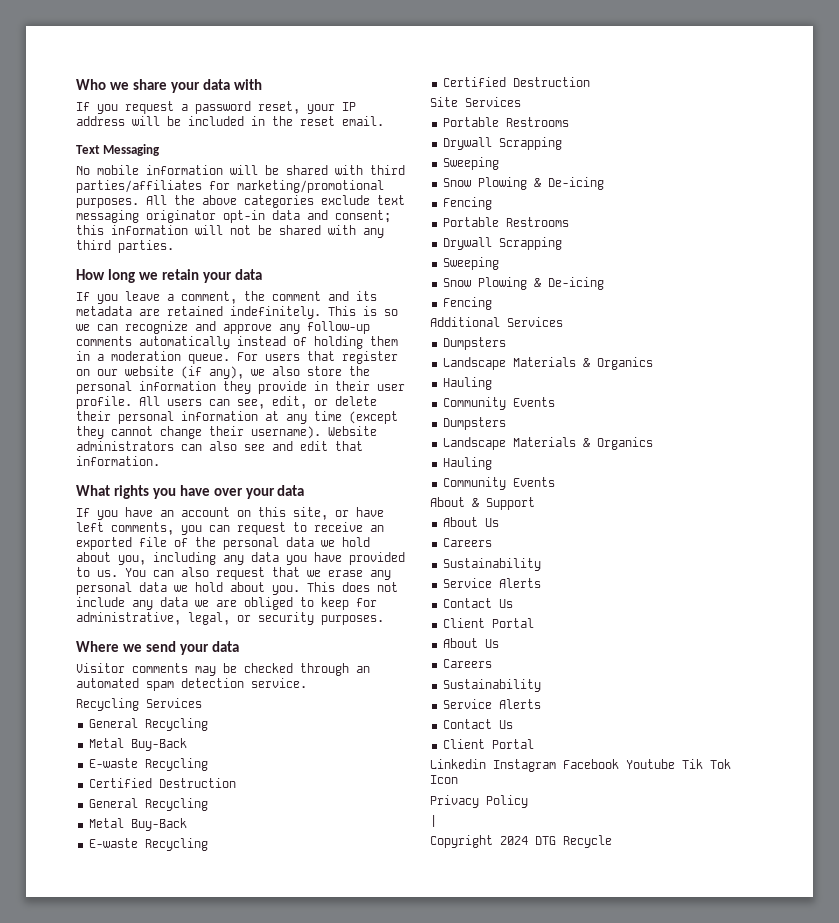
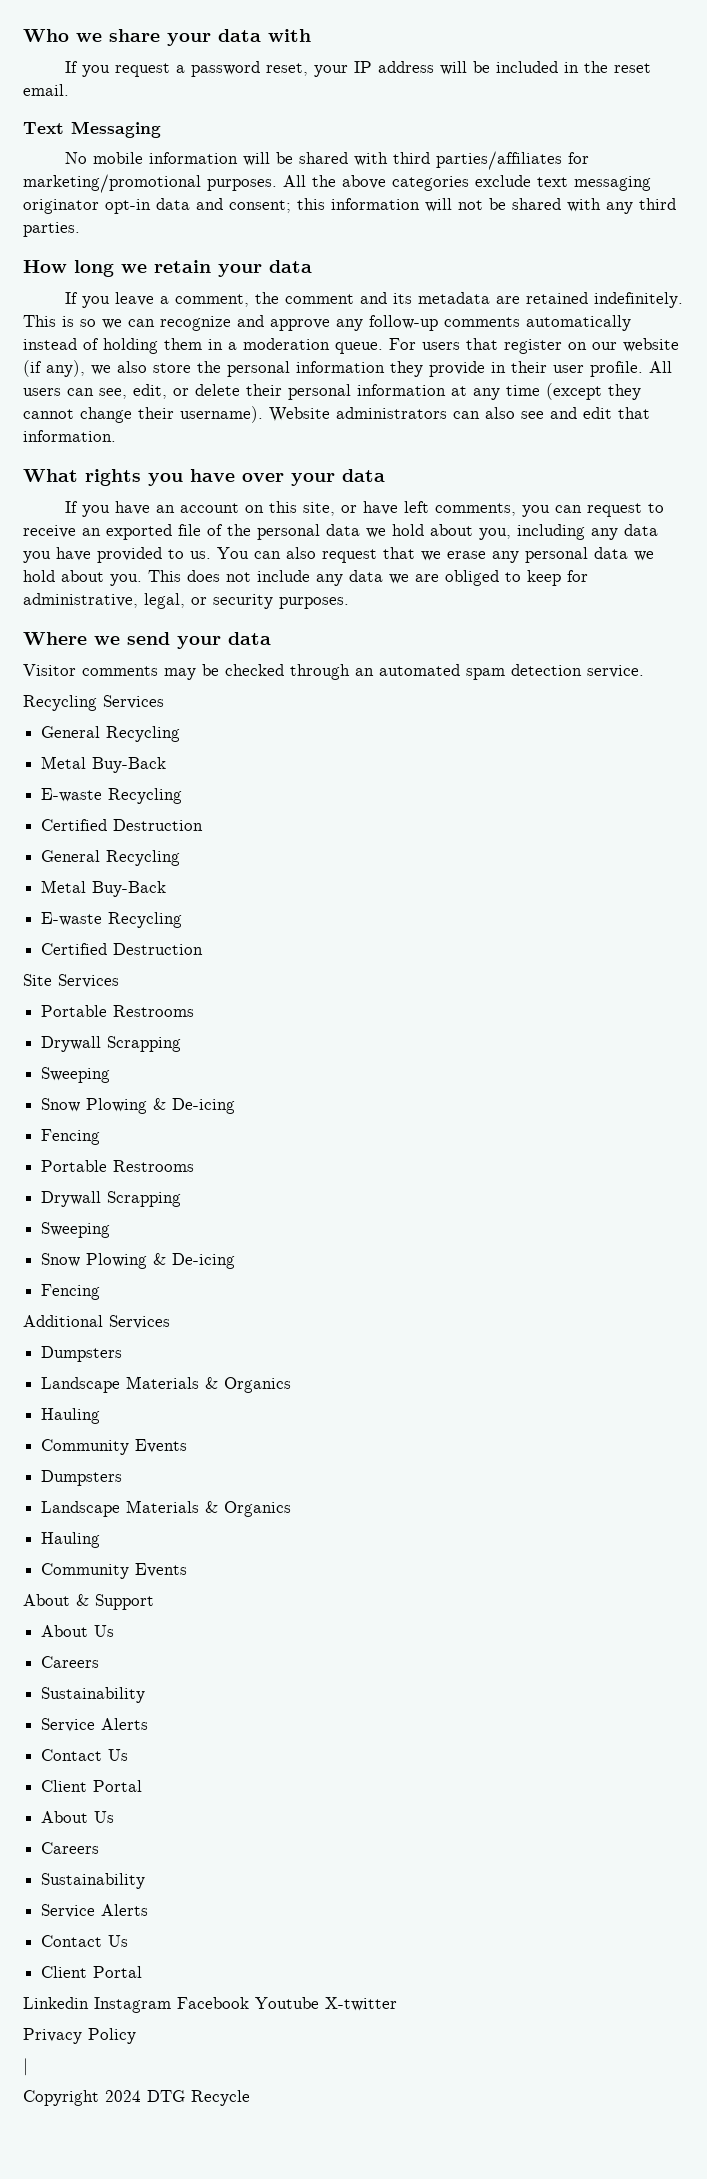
[682,759,731,769] [430,775,458,784] Tik Tok Icon -> [325,1997,397,2011] X-twitter

